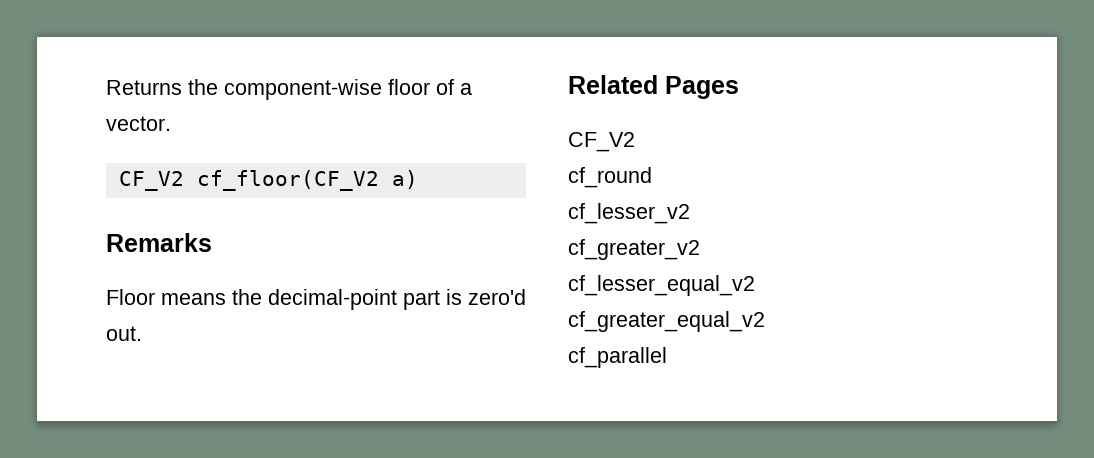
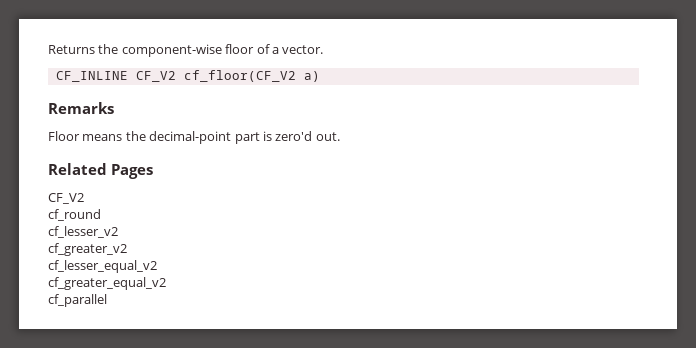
(171, 123) none -> [55,71,128,82] CF_INLINE

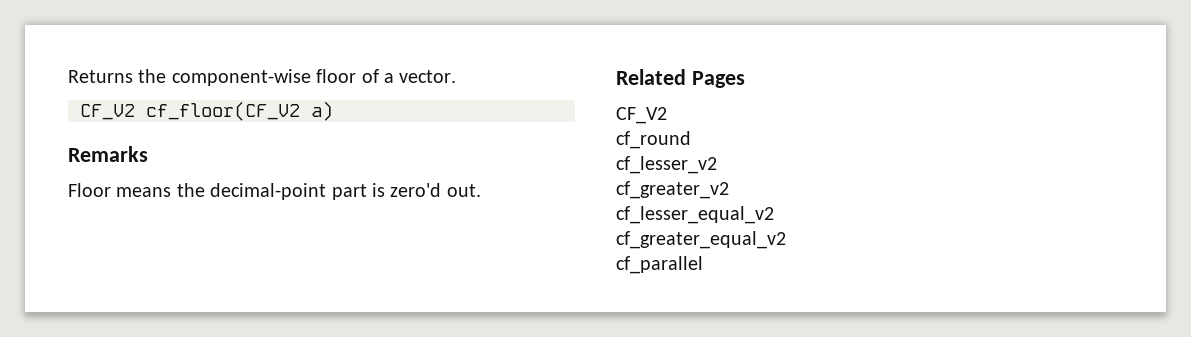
[55,71,128,82] CF_INLINE -> (457, 76) none

